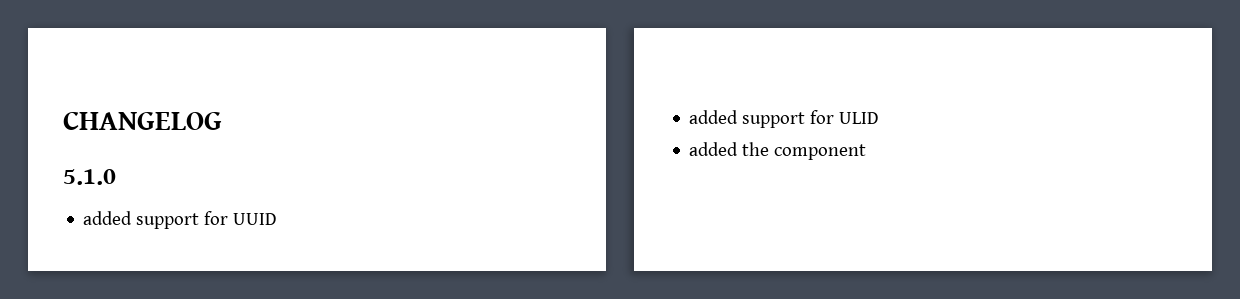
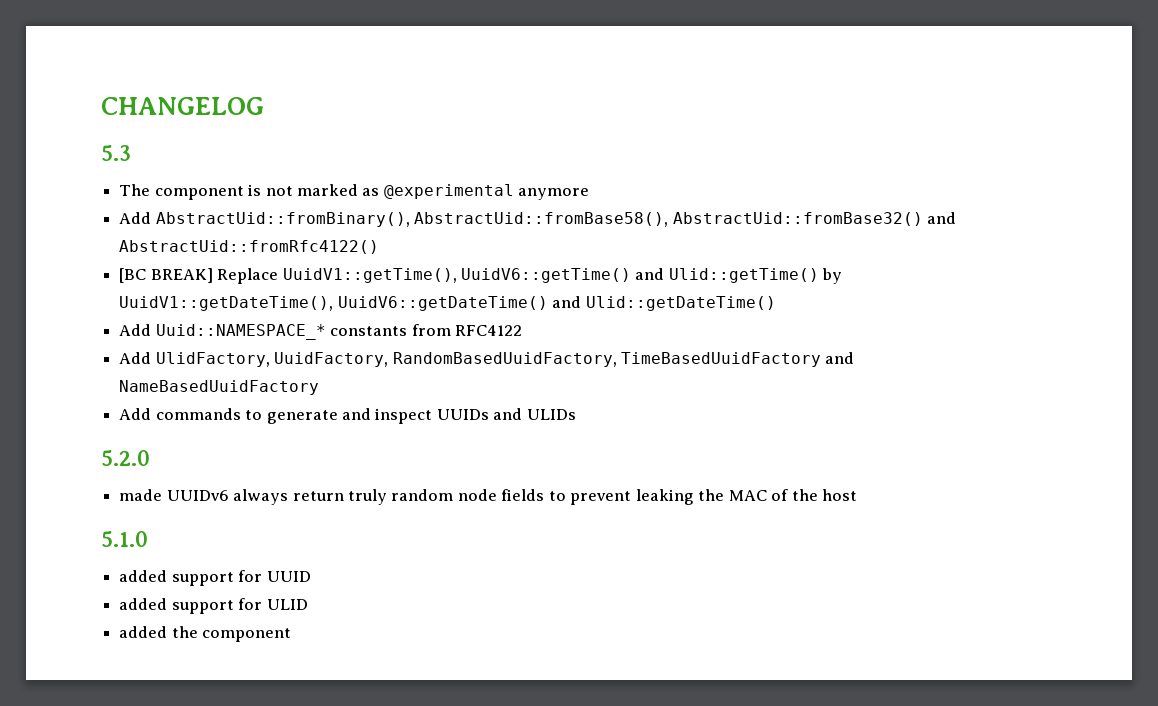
(222, 120) none -> [101,145,131,161] [119,184,590,200] [119,212,956,227] [119,240,380,254] [119,268,843,284] [119,296,776,311] [119,324,522,340] [119,352,855,367] [119,380,320,395] [119,408,576,424] [101,450,150,466] [119,489,857,505] // 5.3 // The component is not marked as @experimental anymore // Add AbstractUid::fromBinary(), AbstractUid::fromBase58(), AbstractUid::fromBase32() and AbstractUid::fromRfc4122() // [BC BREAK] Replace UuidV1::getTime(), UuidV6::getTime() and Ulid::getTime() by UuidV1::getDateTime(), UuidV6::getDateTime() and Ulid::getDateTime() // Add Uuid::NAMESPACE_* constants from RFC4122 // Add UlidFactory, UuidFactory, RandomBasedUuidFactory, TimeBasedUuidFactory and NameBasedUuidFactory // Add commands to generate and inspect UUIDs and ULIDs // 5.2.0 // made UUIDv6 always return truly random node fields to prevent leaking the MAC of the host

